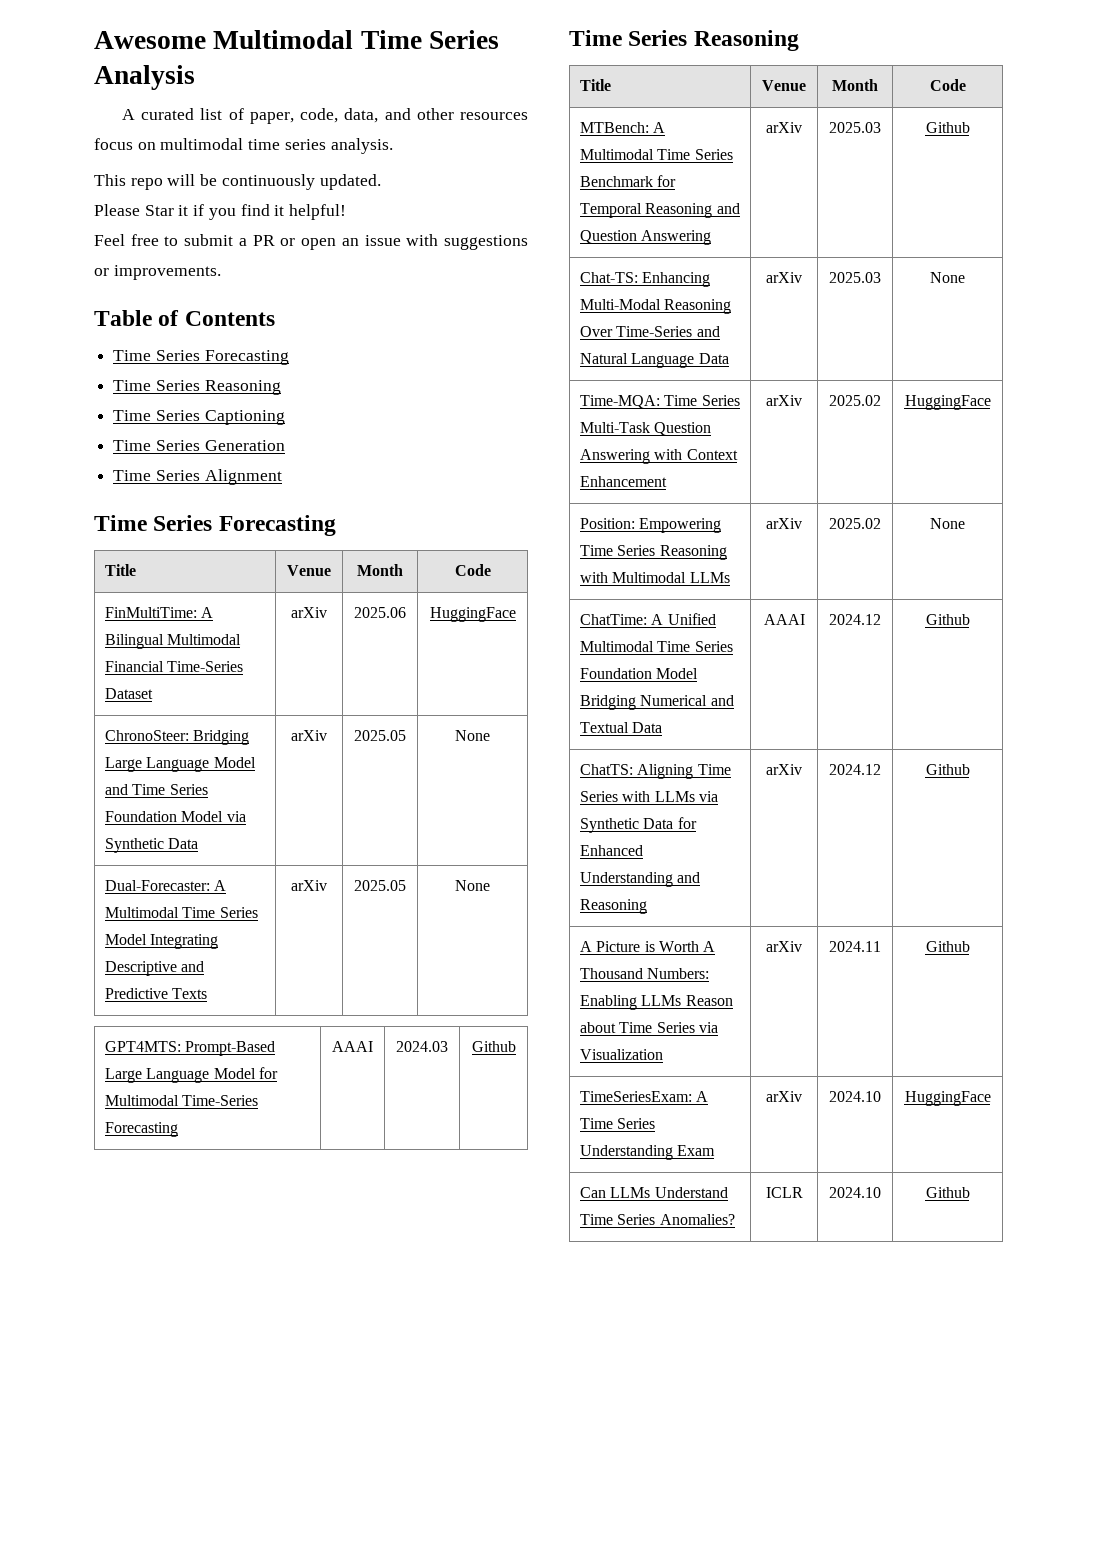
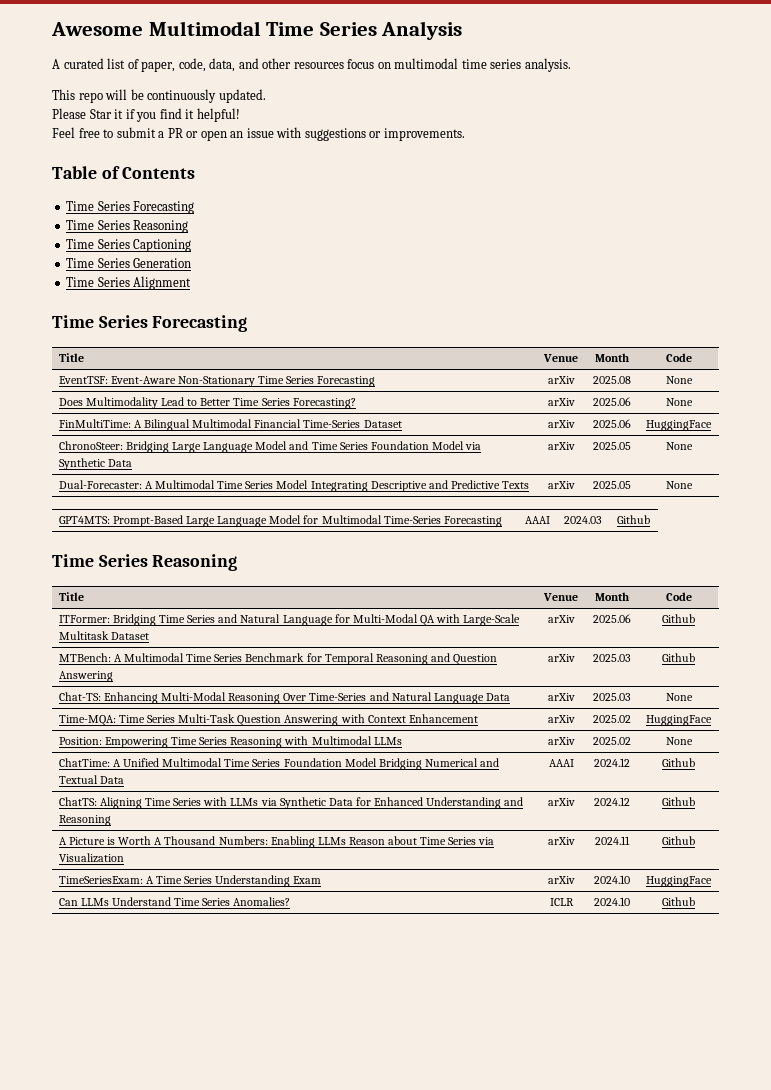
(491, 570) none -> [58,376,376,387] [547,376,575,384] [593,376,631,384] [665,376,693,384] [58,397,356,409] [547,398,575,406] [593,397,631,406] [665,398,693,406] // EventTSF: Event-Aware Non-Stationary Time Series Forecasting | arXiv | 2025.08 | None // Does Multimodality Lead to Better Time Series Forecasting? | arXiv | 2025.06 | None
(966, 85) none -> [58,614,521,626] [58,631,150,640] [547,615,575,623] [593,614,631,623] [662,614,695,623] // ITFormer: Bridging Time Series and Natural Language for Multi-Modal QA with Large-Scale Multitask Dataset | arXiv | 2025.06 | Github

